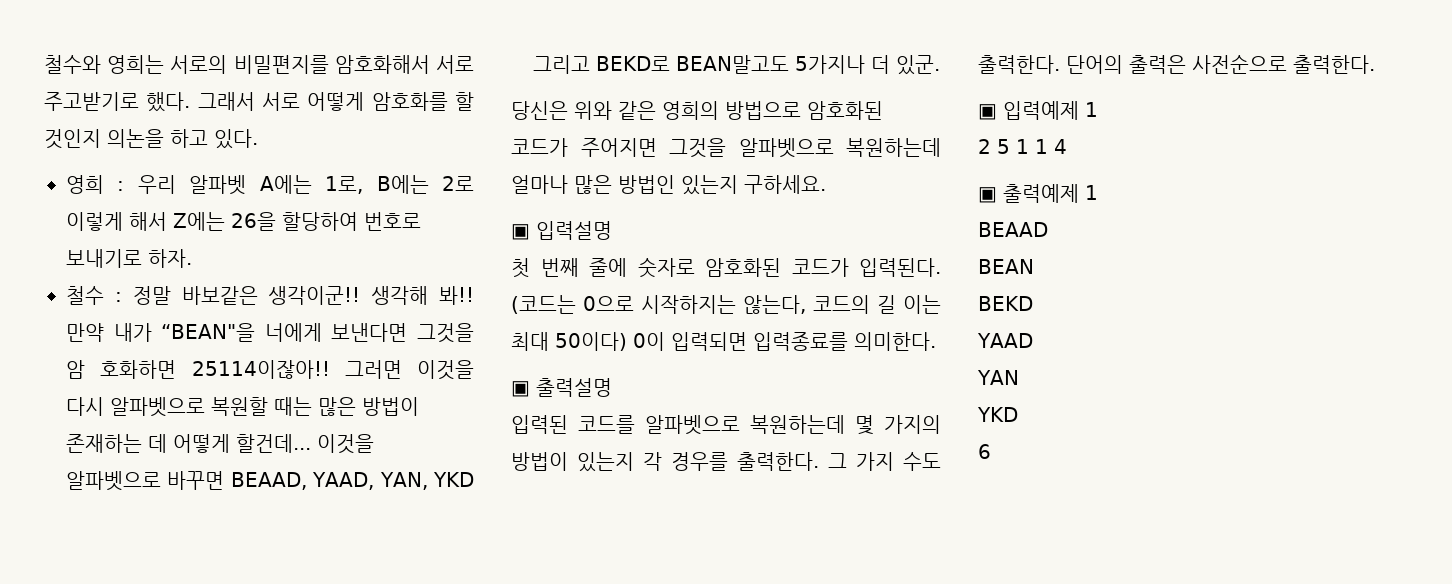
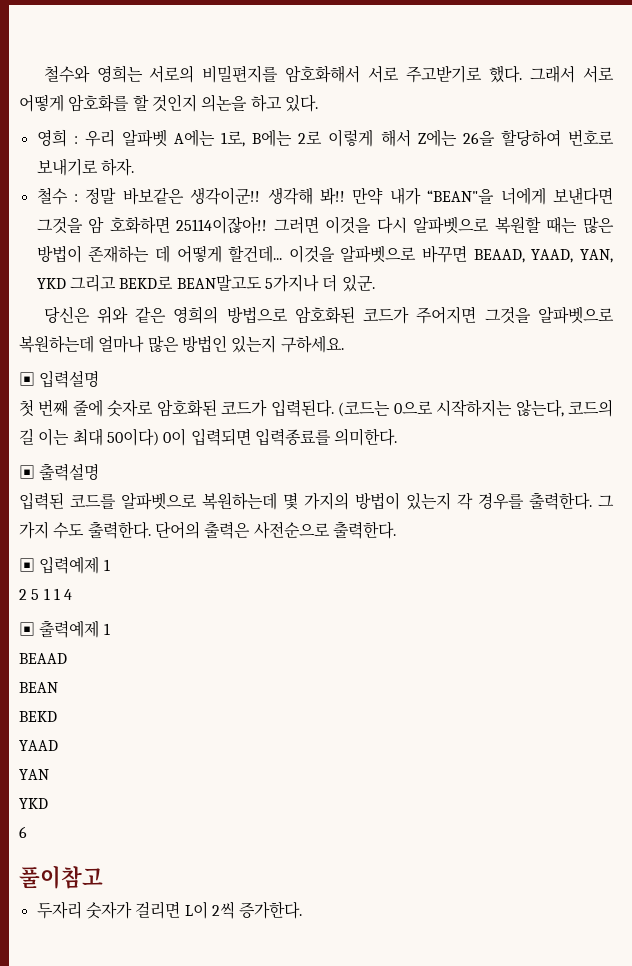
(991, 451) none -> [19,865,103,889] [36,901,303,919] // 풀이참고 // 두자리 숫자가 걸리면 L이 2씩 증가한다.

